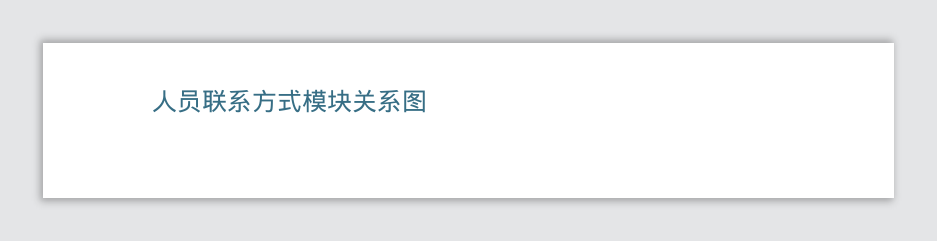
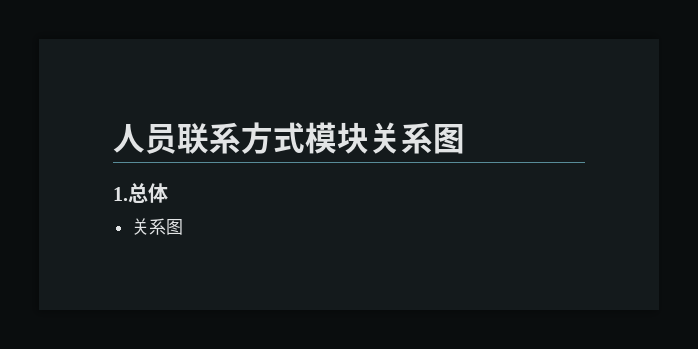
(427, 101) none -> [113,183,168,203] [131,218,183,235] // 1.总体 // 关系图

